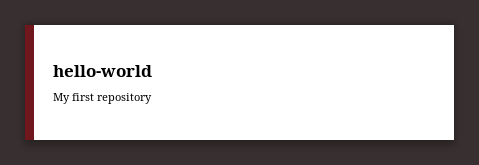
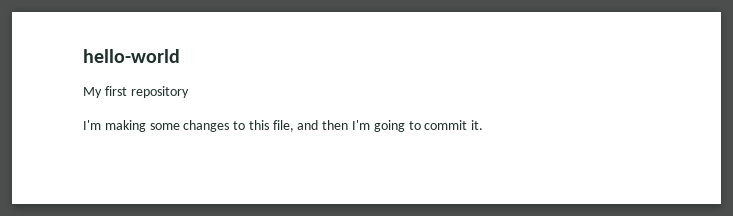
(152, 98) none -> [83,120,484,132] // I'm making some changes to this file, and then I'm going to commit it.

